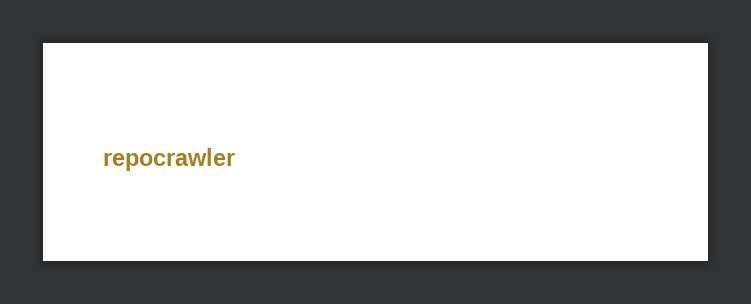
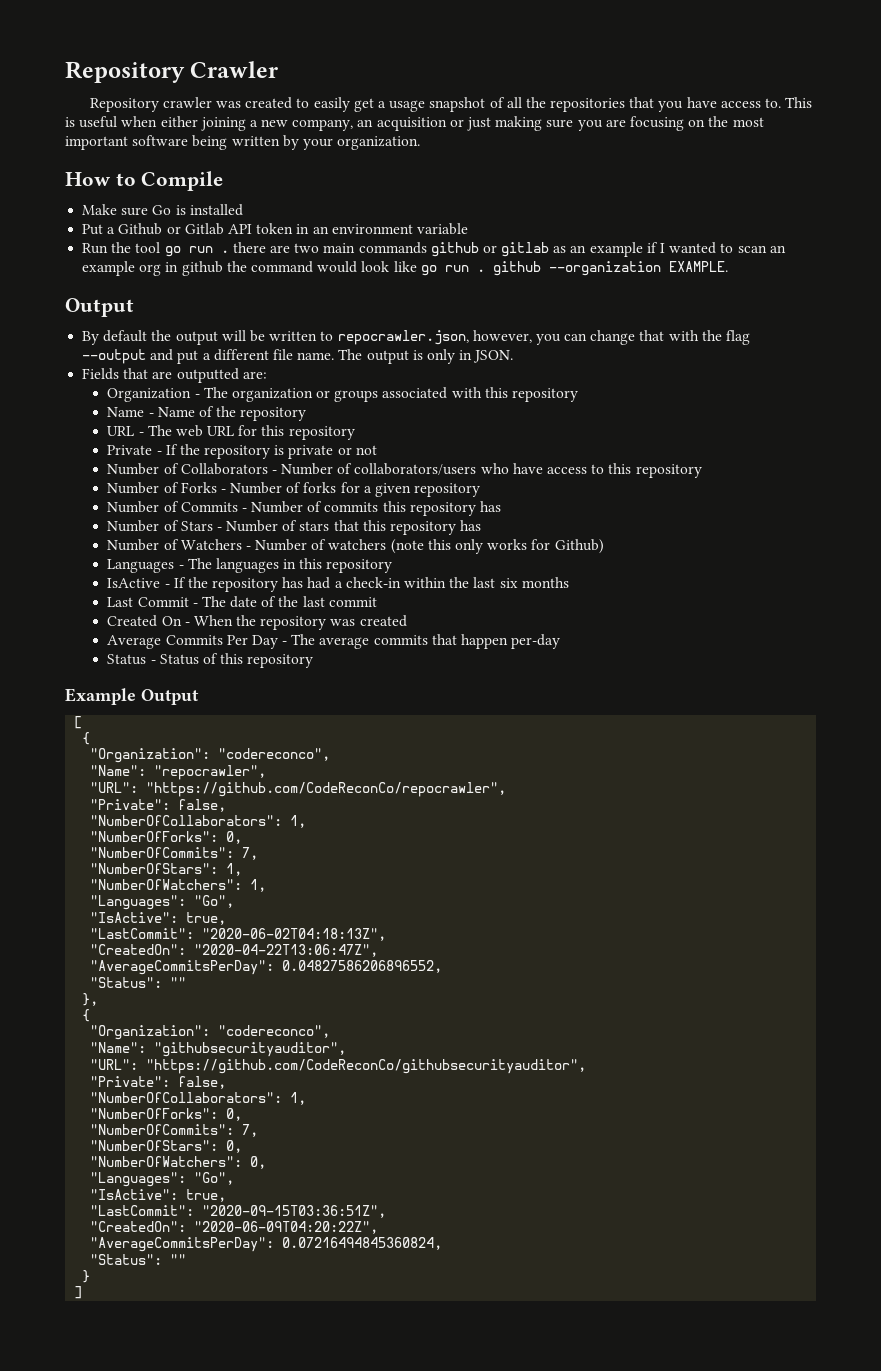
[103,148,235,171] repocrawler -> [65,61,279,83] [89,97,813,112] [65,116,764,131] [65,135,421,150] [65,171,224,191] [82,204,243,216] [82,223,468,235] [82,242,786,257] [82,261,728,276] [65,298,134,317] [82,330,751,345] [82,349,514,364] [82,368,267,383] [107,387,578,402] [107,406,307,421] [107,425,355,440] [107,444,377,459] [107,463,702,478] [107,482,481,497] [107,501,501,516] [107,520,482,535] [107,539,604,554] [107,558,393,573] [107,577,569,592] [107,596,377,608] [107,615,407,630] [107,634,561,649] [107,653,314,668] [65,688,199,705] [74,716,83,729] [82,732,91,745] [90,748,331,763] [90,765,267,780] [90,782,507,797] [90,799,227,812] [90,815,307,828] [90,831,243,844] [90,847,259,860] [90,863,243,876] [90,879,267,892] [90,895,235,910] [90,912,227,925] [90,928,387,941] [90,944,379,957] [90,960,443,975] [90,977,187,988] [82,993,99,1006] [82,1009,91,1022] [90,1025,331,1040] [90,1042,347,1057] [90,1059,587,1074] [90,1076,227,1089] [90,1092,307,1105] [90,1108,243,1121] [90,1124,259,1137] [90,1140,243,1153] [90,1156,267,1169] [90,1172,235,1187] [90,1189,227,1202] [90,1205,387,1218] [90,1221,379,1234] [90,1237,443,1252] [90,1254,187,1265] [82,1270,91,1283] [74,1286,83,1299] Repository Crawler // Repository crawler was created to easily get a usage snapshot of all the repositories that you have access to. This is useful when either joining a new company, an acquisition or just making sure you are focusing on the most important software being written by your organization. // How to Compile // Make sure Go is installed // Put a Github or Gitlab API token in an environment variable // Run the tool go run . there are two main commands github or gitlab as an example if I wanted to scan an example org in github the command would look like go run . github --organization EXAMPLE. // Output // By default the output will be written to repocrawler.json, however, you can change that with the flag --output and put a different file name. The output is only in JSON. // Fields that are outputted are: // Organization - The organization or groups associated with this repository // Name - Name of the repository // URL - The web URL for this repository // Private - If the repository is private or not // Number of Collaborators - Number of collaborators/users who have access to this repository // Number of Forks - Number of forks for a given repository // Number of Commits - Number of commits this repository has // Number of Stars - Number of stars that this repository has // Number of Watchers - Number of watchers (note this only works for Github) // Languages - The languages in this repository // IsActive - If the repository has had a check-in within the last six months // Last Commit - The date of the last commit // Created On - When the repository was created // Average Commits Per Day - The average commits that happen per-day // Status - Status of this repository // Example Output // [ // { // "Organization": "codereconco", // "Name": "repocrawler", // "URL": "https://github.com/CodeReconCo/repocrawler", // "Private": false, // "NumberOfCollaborators": 1, // "NumberOfForks": 0, // "NumberOfCommits": 7, // "NumberOfStars": 1, // "NumberOfWatchers": 1, // "Languages": "Go", // "IsActive": true, // "LastCommit": "2020-06-02T04:18:13Z", // "CreatedOn": "2020-04-22T13:06:47Z", // "AverageCommitsPerDay": 0.04827586206896552, // "Status": "" // }, // { // "Organization": "codereconco", // "Name": "githubsecurityauditor", // "URL": "https://github.com/CodeReconCo/githubsecurityauditor", // "Private": false, // "NumberOfCollaborators": 1, // "NumberOfForks": 0, // "NumberOfCommits": 7, // "NumberOfStars": 0, // "NumberOfWatchers": 0, // "Languages": "Go", // "IsActive": true, // "LastCommit": "2020-09-15T03:36:51Z", // "CreatedOn": "2020-06-09T04:20:22Z", // "AverageCommitsPerDay": 0.07216494845360824, // "Status": "" // } // ]

